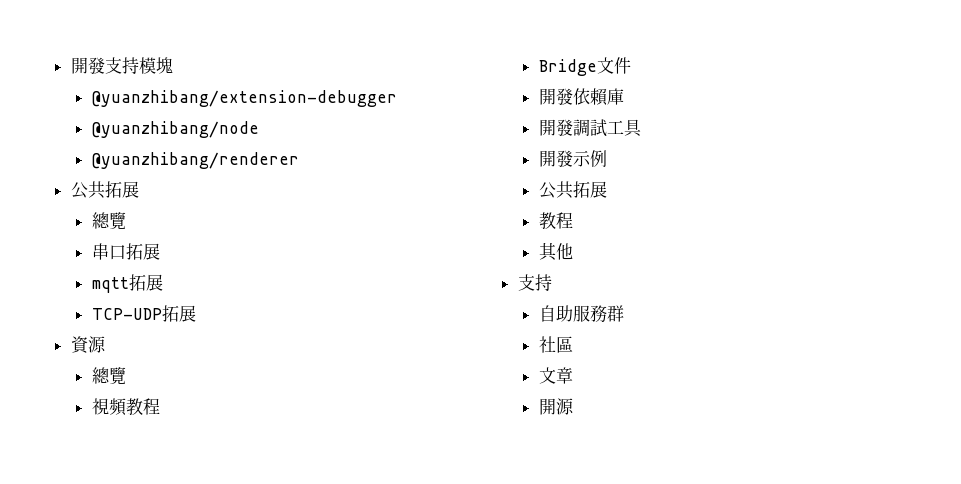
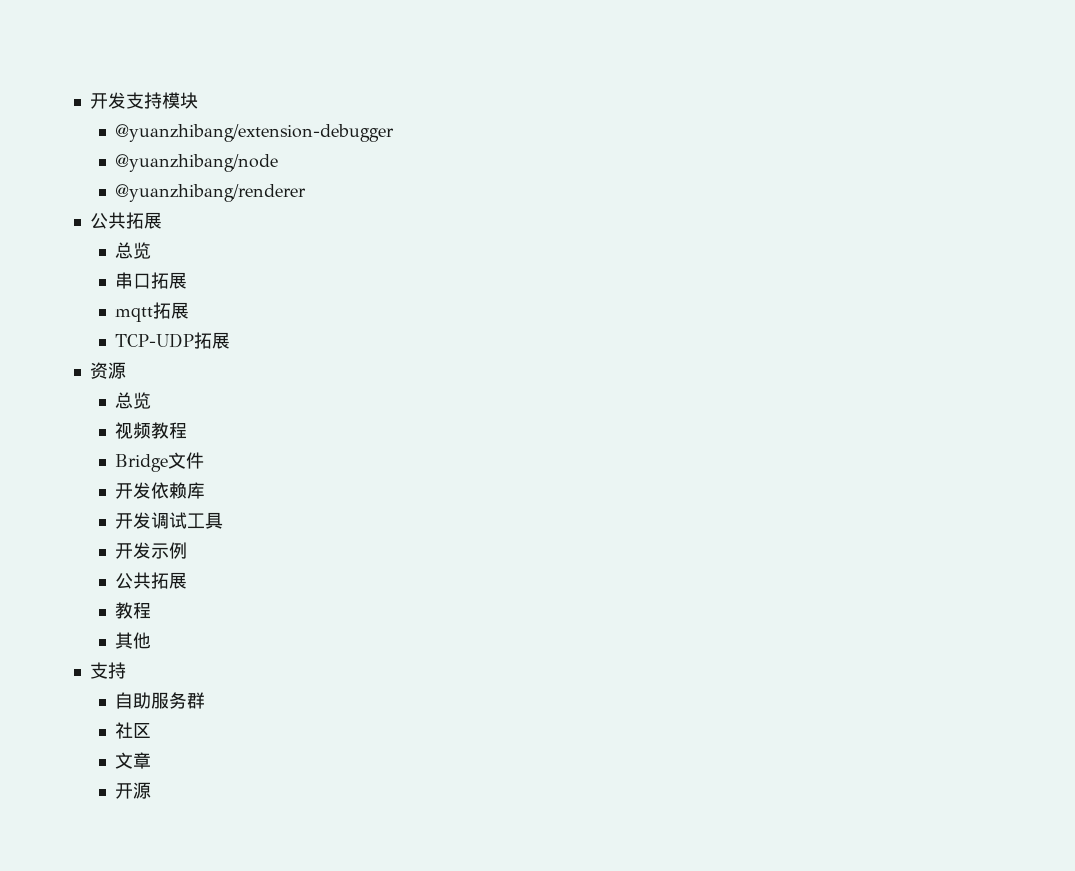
[70,57,173,74] 開發支持模塊 -> [89,92,198,109] 开发支持模块
[91,212,126,230] 總覽 -> [114,242,151,259] 总览
[70,336,89,354] 資 -> [89,362,108,379] 资
[91,367,126,385] [91,398,126,416] 總覽 // 視頻 -> [114,392,151,409] [114,422,151,439] 总览 // 视频
[538,88,624,106] [538,119,607,137] 開發依賴庫 // 開發調試 -> [114,482,205,499] [114,512,187,529] 开发依赖库 // 开发调试
[538,150,573,167] 開發 -> [114,542,151,559] 开发
[589,305,607,322] 務 -> [168,692,187,709] 务
[555,336,573,353] 區 -> [132,723,151,738] 区
[538,398,556,415] 開 -> [114,783,133,799] 开

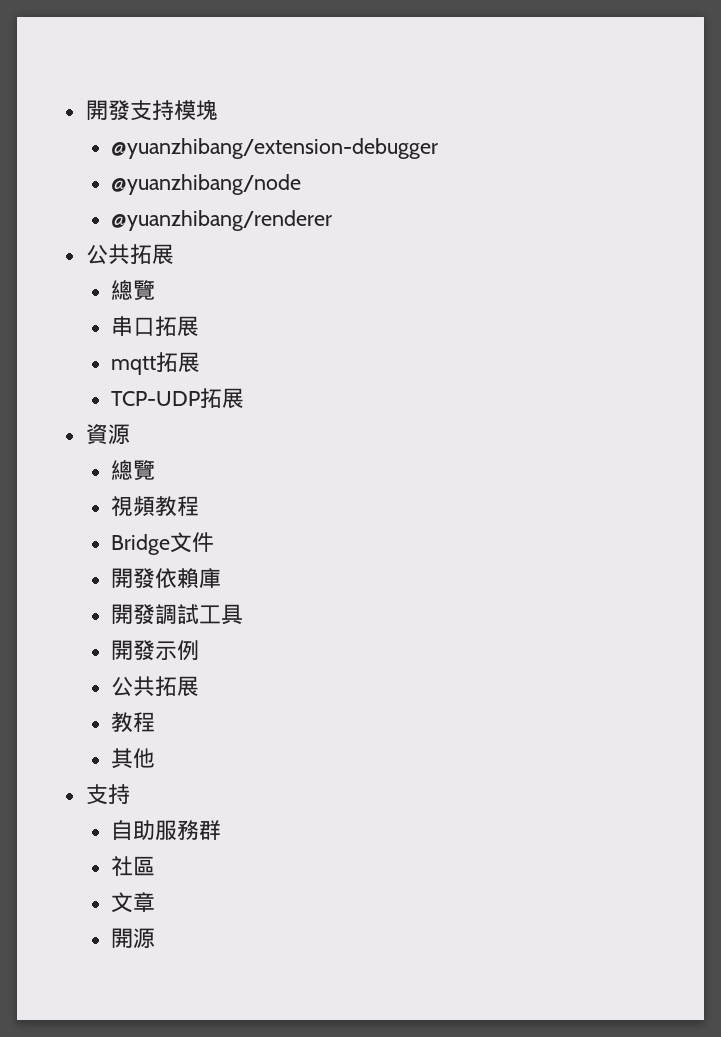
[89,92,198,109] 开发支持模块 -> [85,100,218,121] 開發支持模塊
[114,242,151,259] 总览 -> [110,280,155,300] 總覽
[89,362,108,379] 资 -> [85,424,108,445] 資
[114,392,151,409] [114,422,151,439] 总览 // 视频 -> [110,460,155,480] [110,496,155,517] 總覽 // 視頻
[114,482,205,499] [114,512,187,529] 开发依赖库 // 开发调试 -> [110,568,221,589] [110,604,199,625] 開發依賴庫 // 開發調試
[114,542,151,559] 开发 -> [110,640,155,661] 開發
[168,692,187,709] 务 -> [176,820,199,840] 務
[132,723,151,738] 区 -> [132,856,155,876] 區
[114,783,133,799] 开 -> [110,928,133,948] 開

